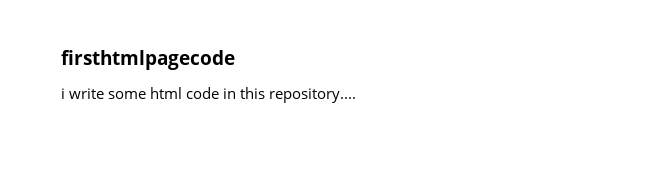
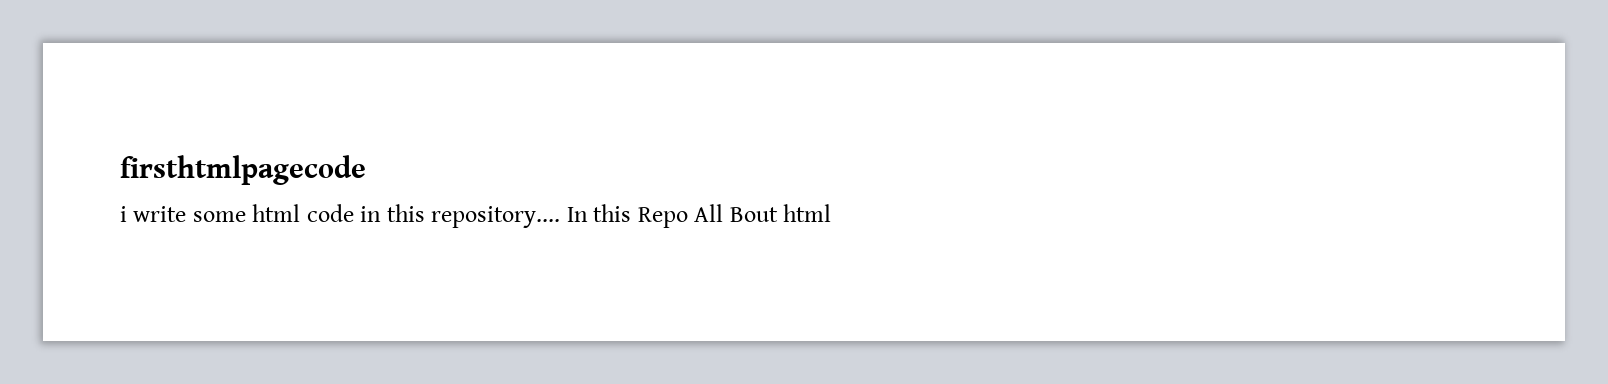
(357, 95) none -> [566,204,832,228] In this Repo All Bout html

